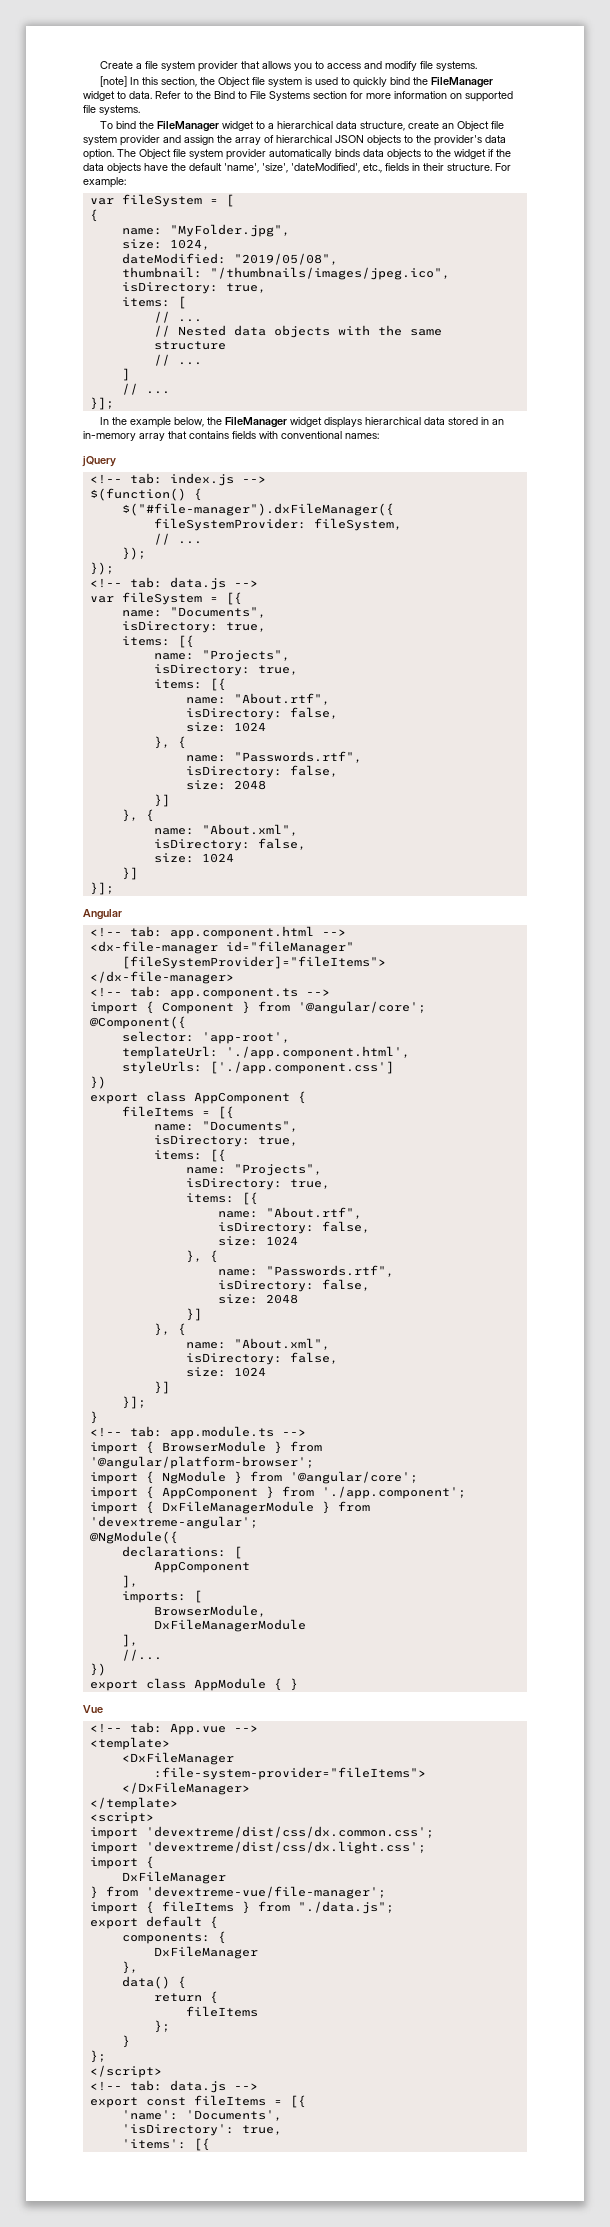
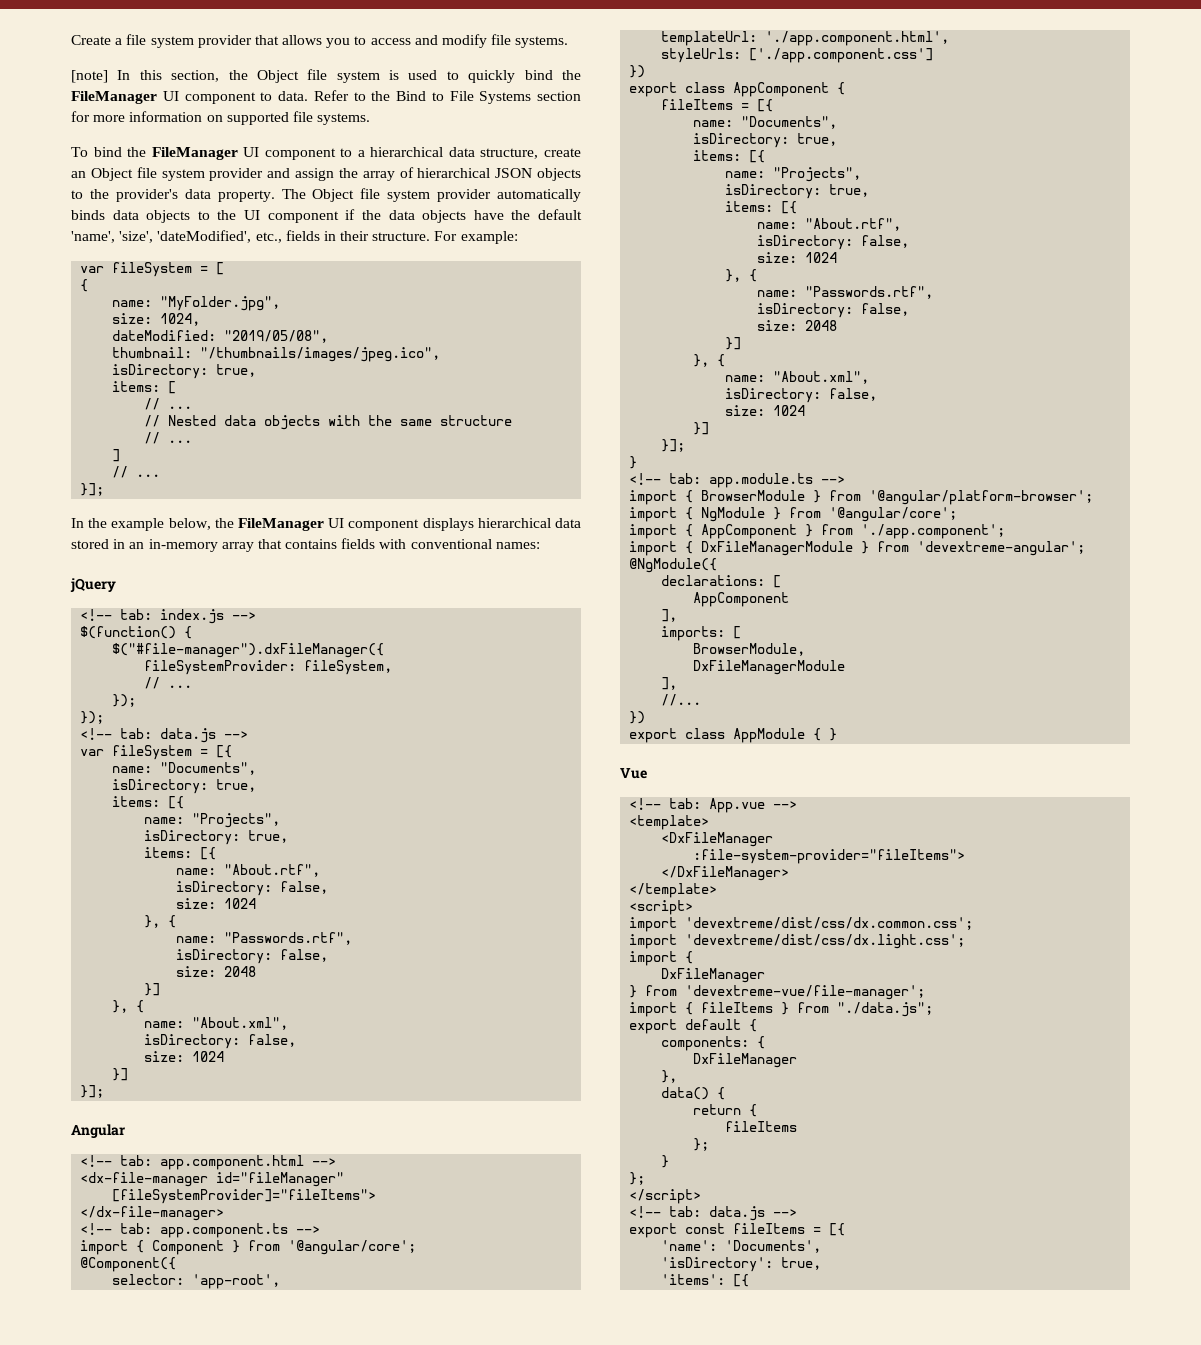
[83,91,115,101] widget -> [162,91,256,104] UI component
[222,121,255,131] widget -> [243,147,336,160] UI component
[83,149,114,160] option. -> [217,190,275,202] property.
[454,149,486,159] widget -> [244,210,339,223] UI component
[290,417,323,427] widget -> [328,518,420,531] UI component

